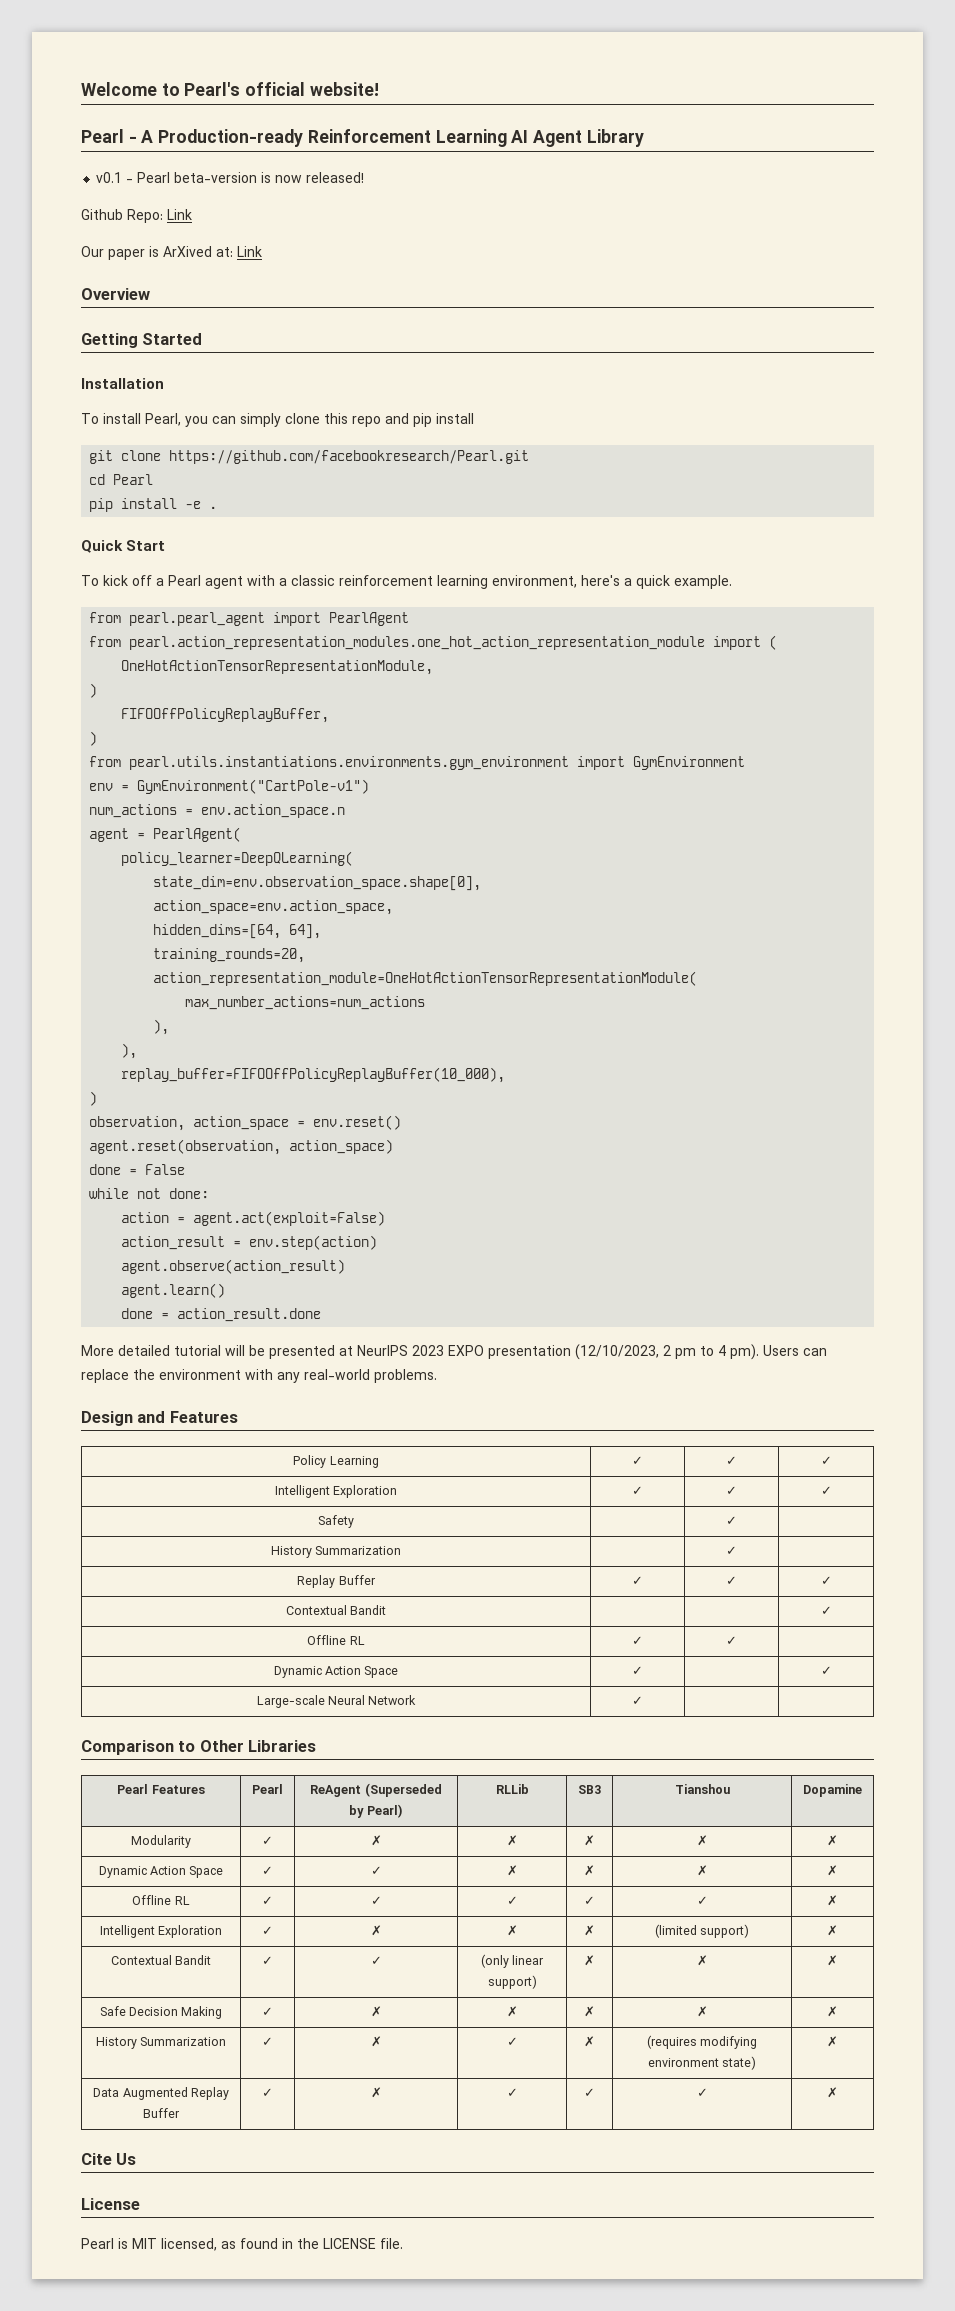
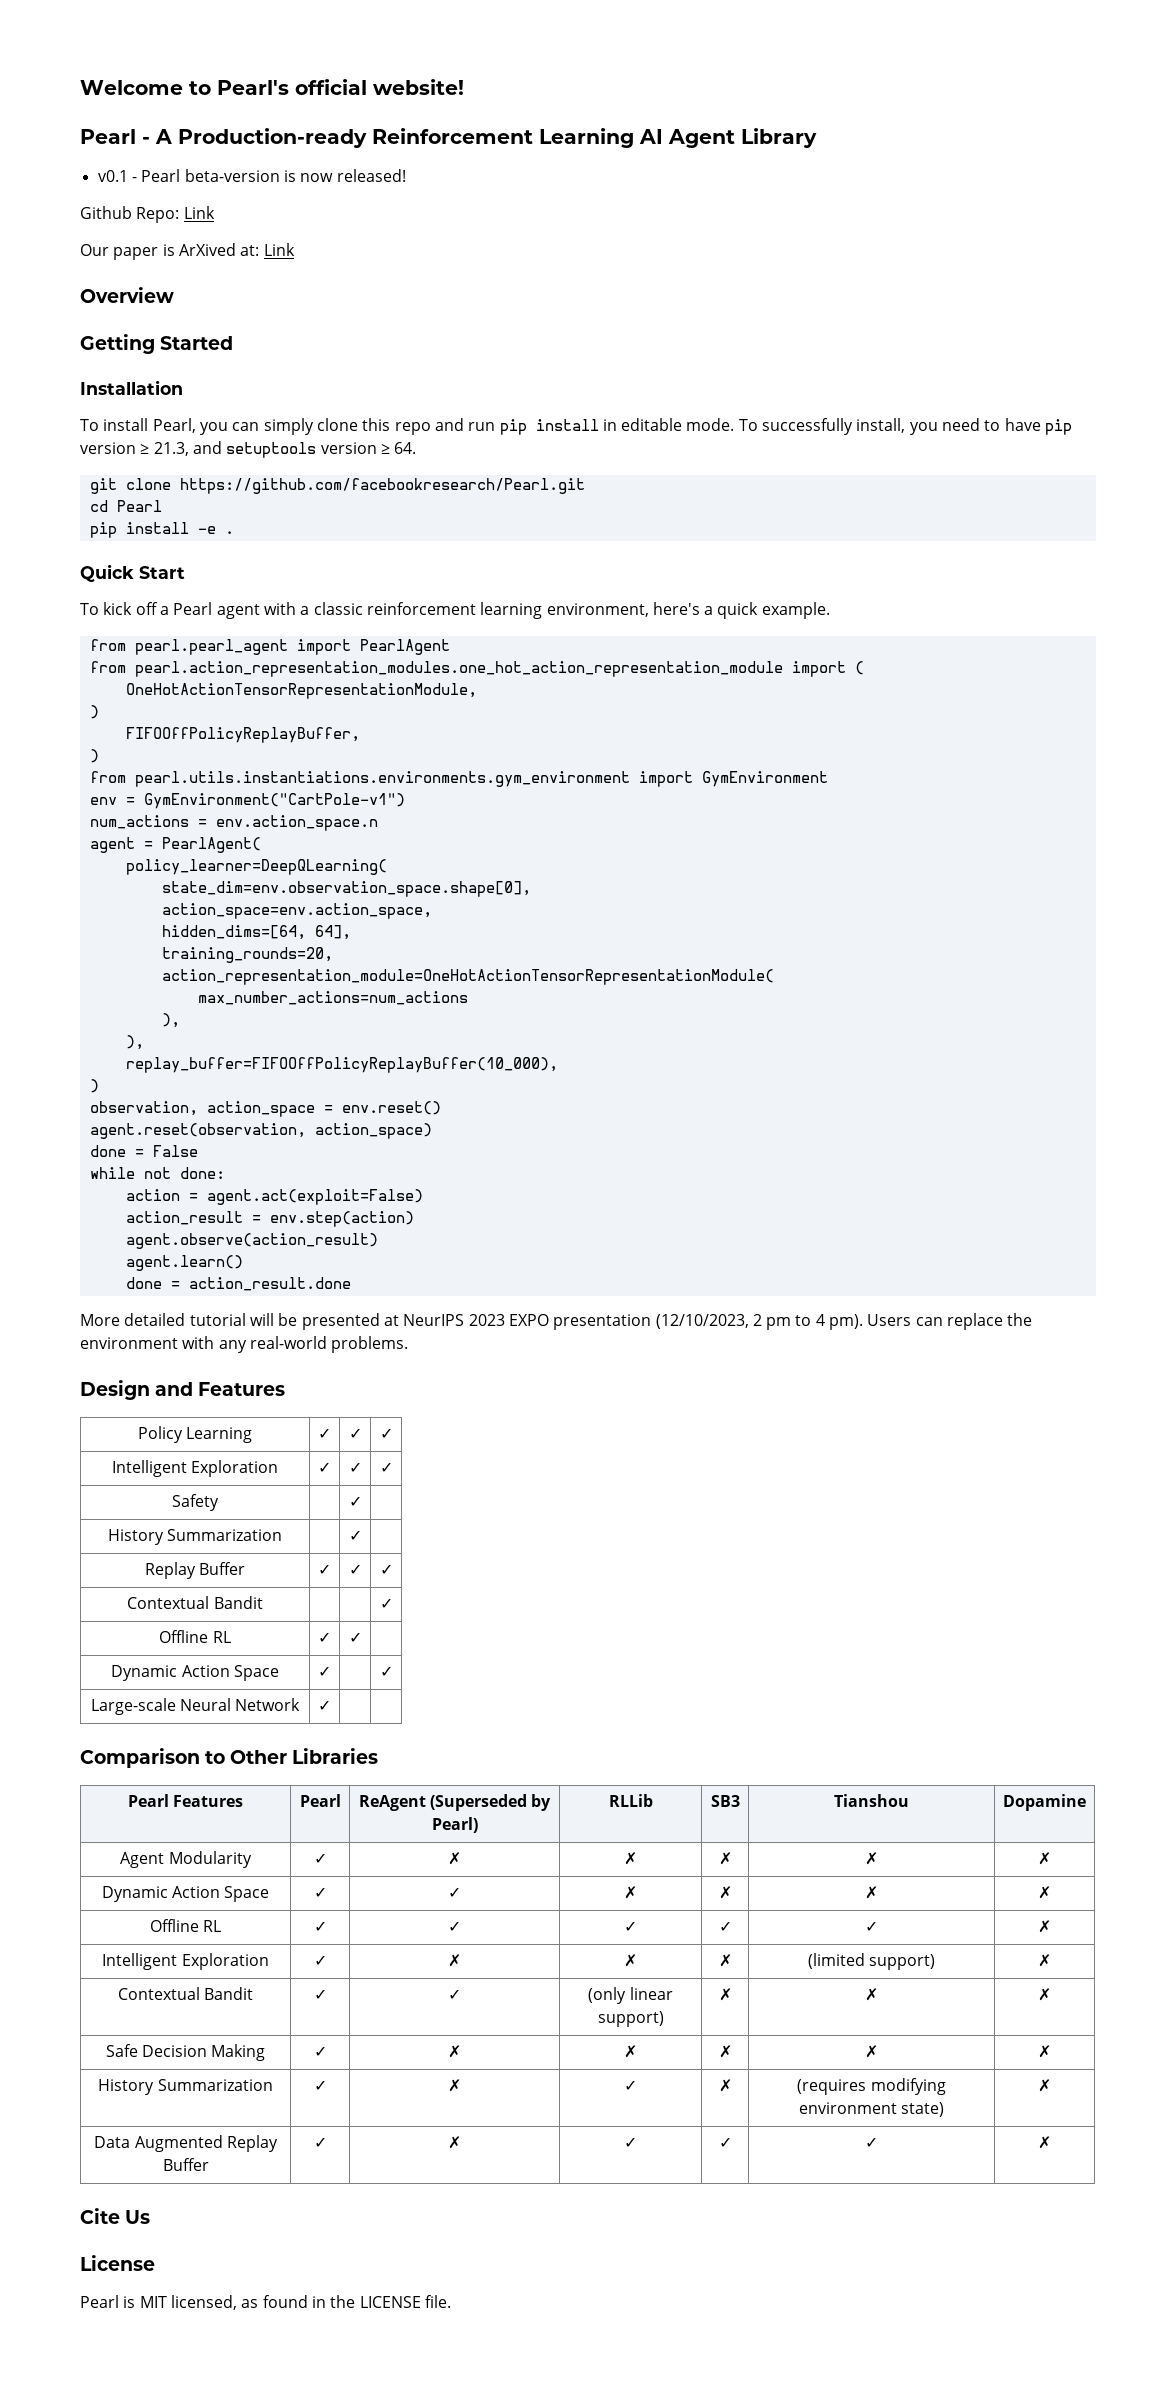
[413,413,474,427] pip install -> [468,418,1073,435] [80,441,417,458] run pip install in editable mode. To successfully install, you need to have pip version ≥ 21.3, and setuptools version ≥ 64.
(862, 1790) none -> [120,1852,165,1868] Agent

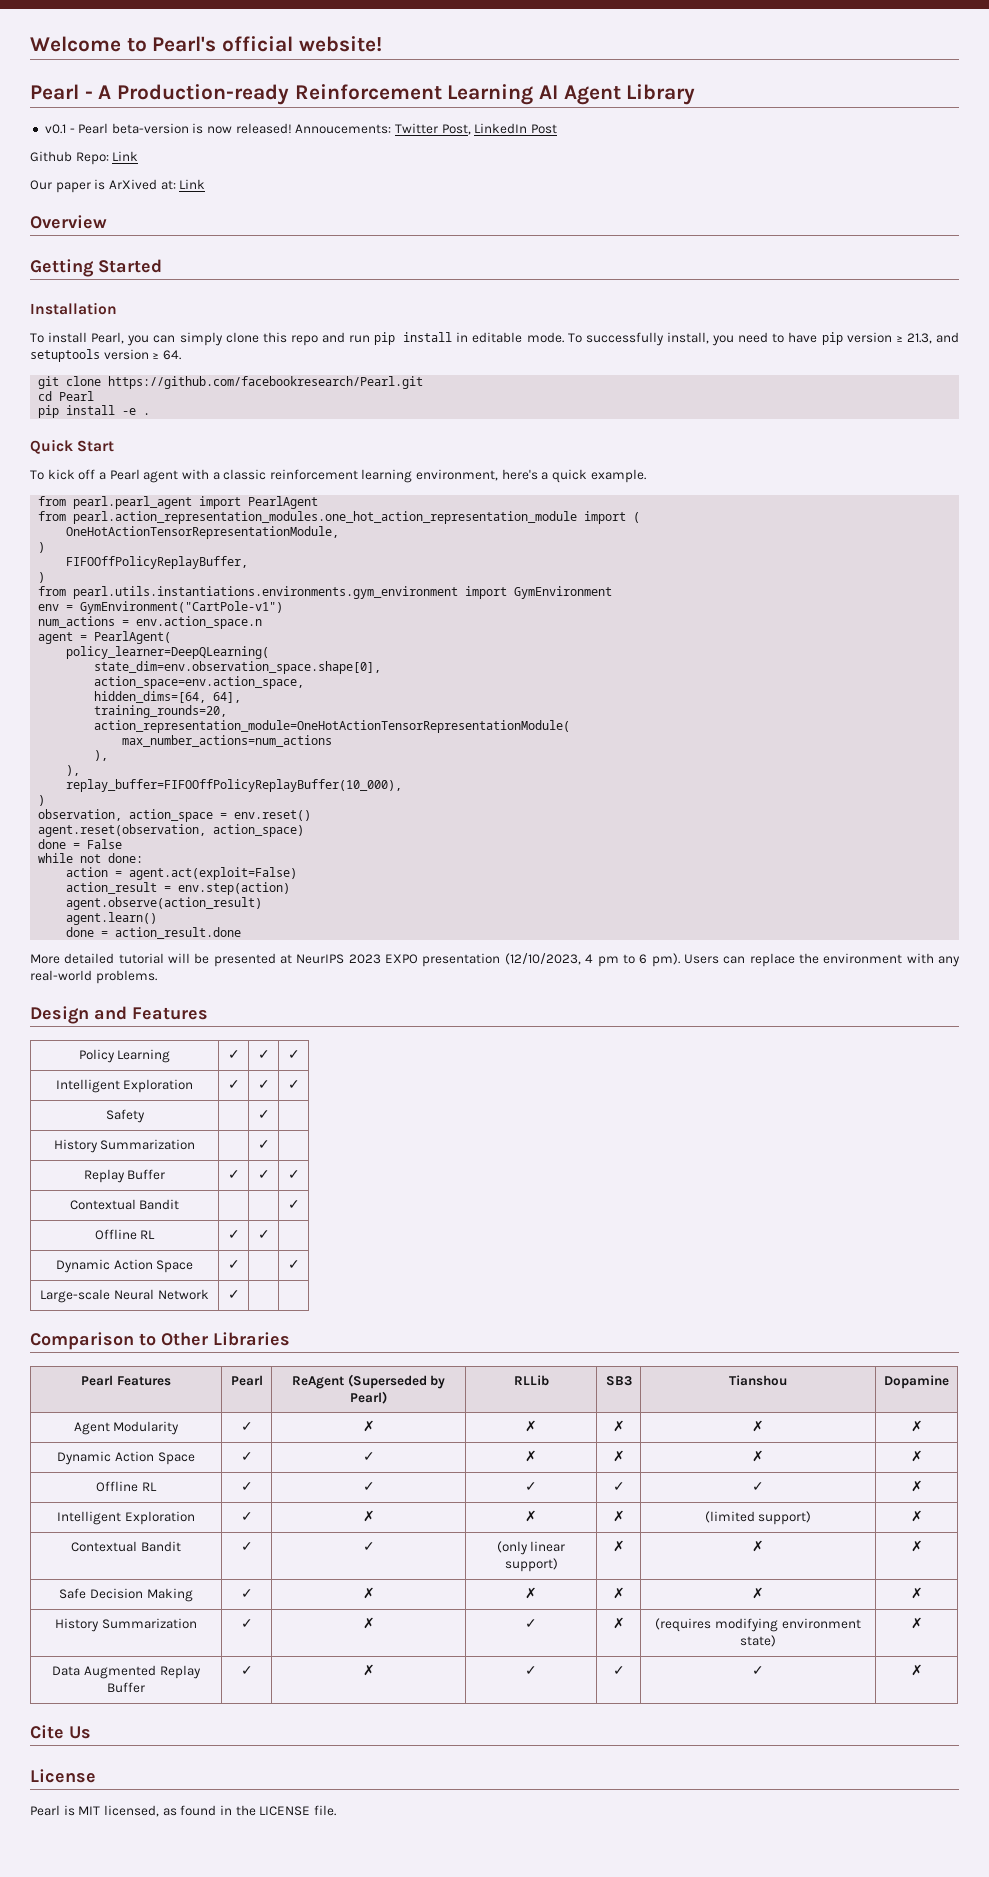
(406, 175) none -> [295,123,557,135] Annoucements: Twitter Post, LinkedIn Post
[752,1314,762,1326] 2 -> [585,954,594,963] 4
[815,1314,825,1326] 4 -> [639,954,648,964] 6

